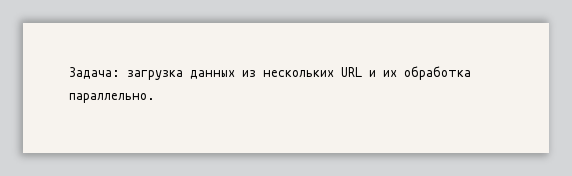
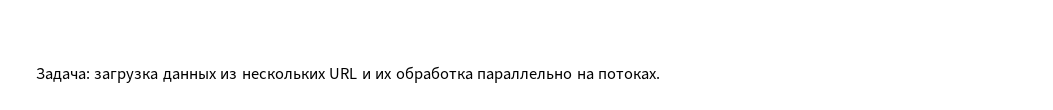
[69,93,155,103] параллельно. -> [477,71,661,83] параллельно на потоках.

